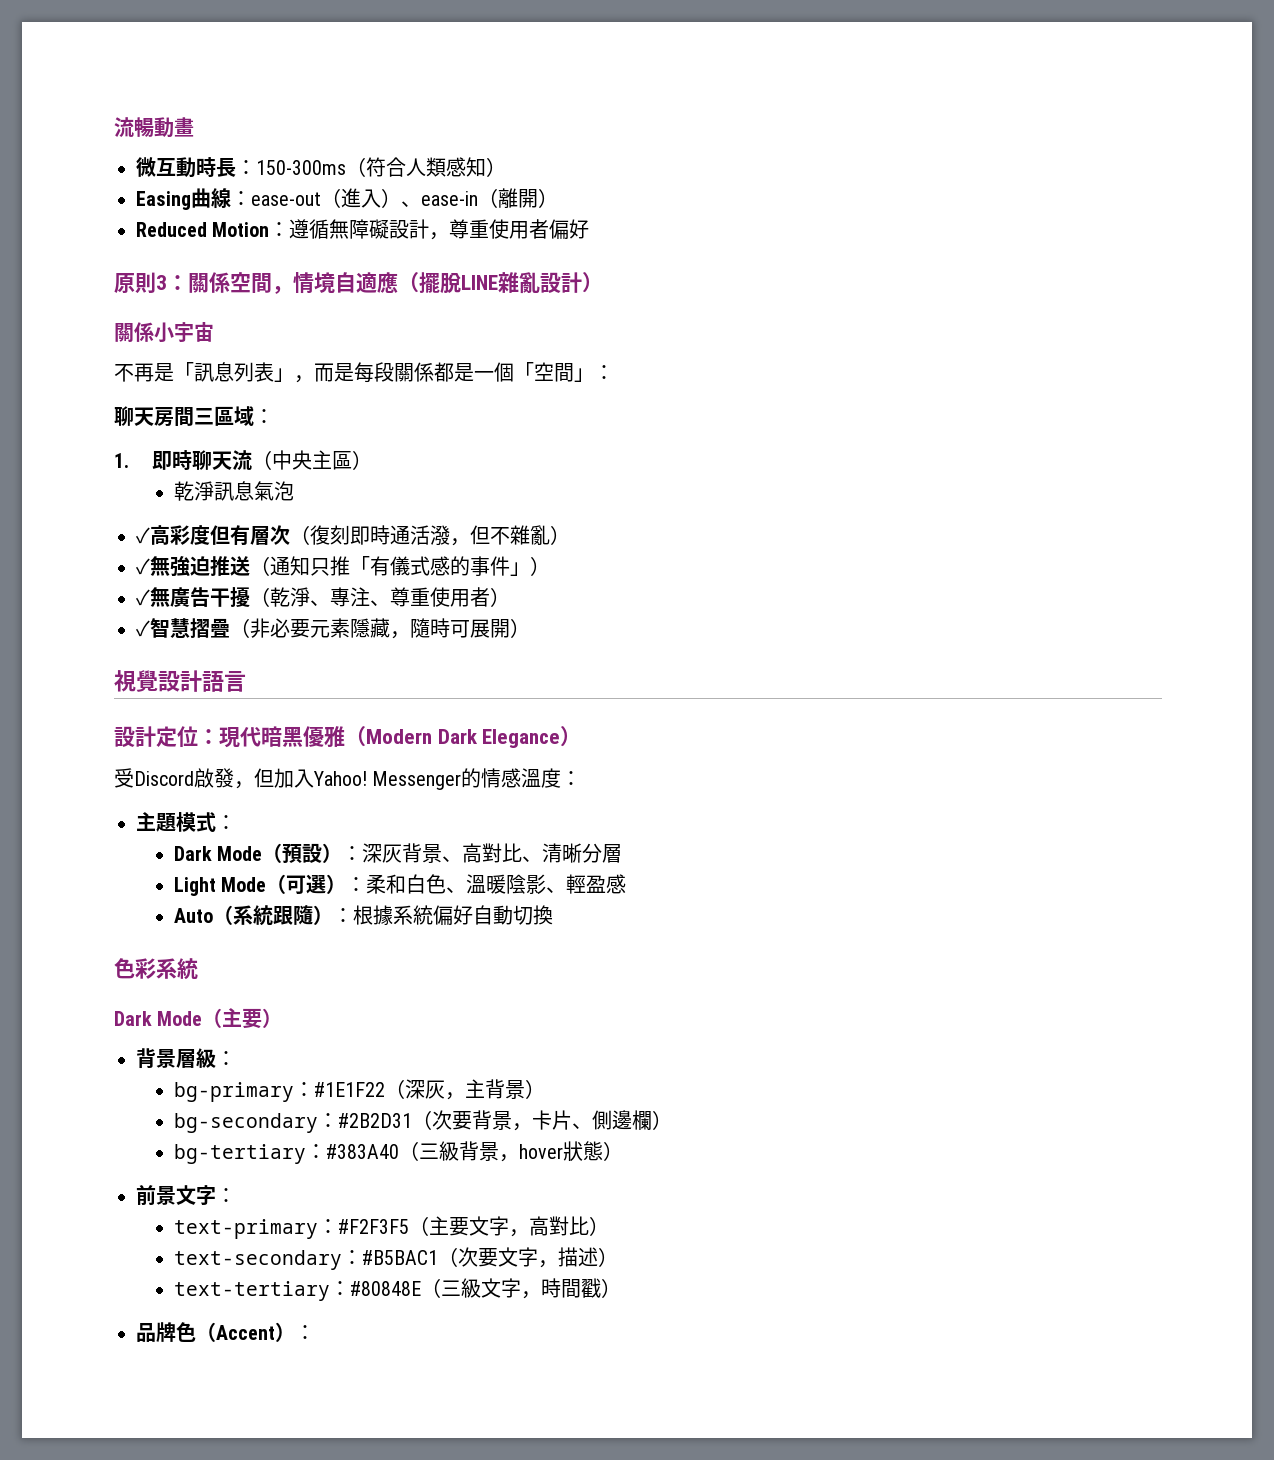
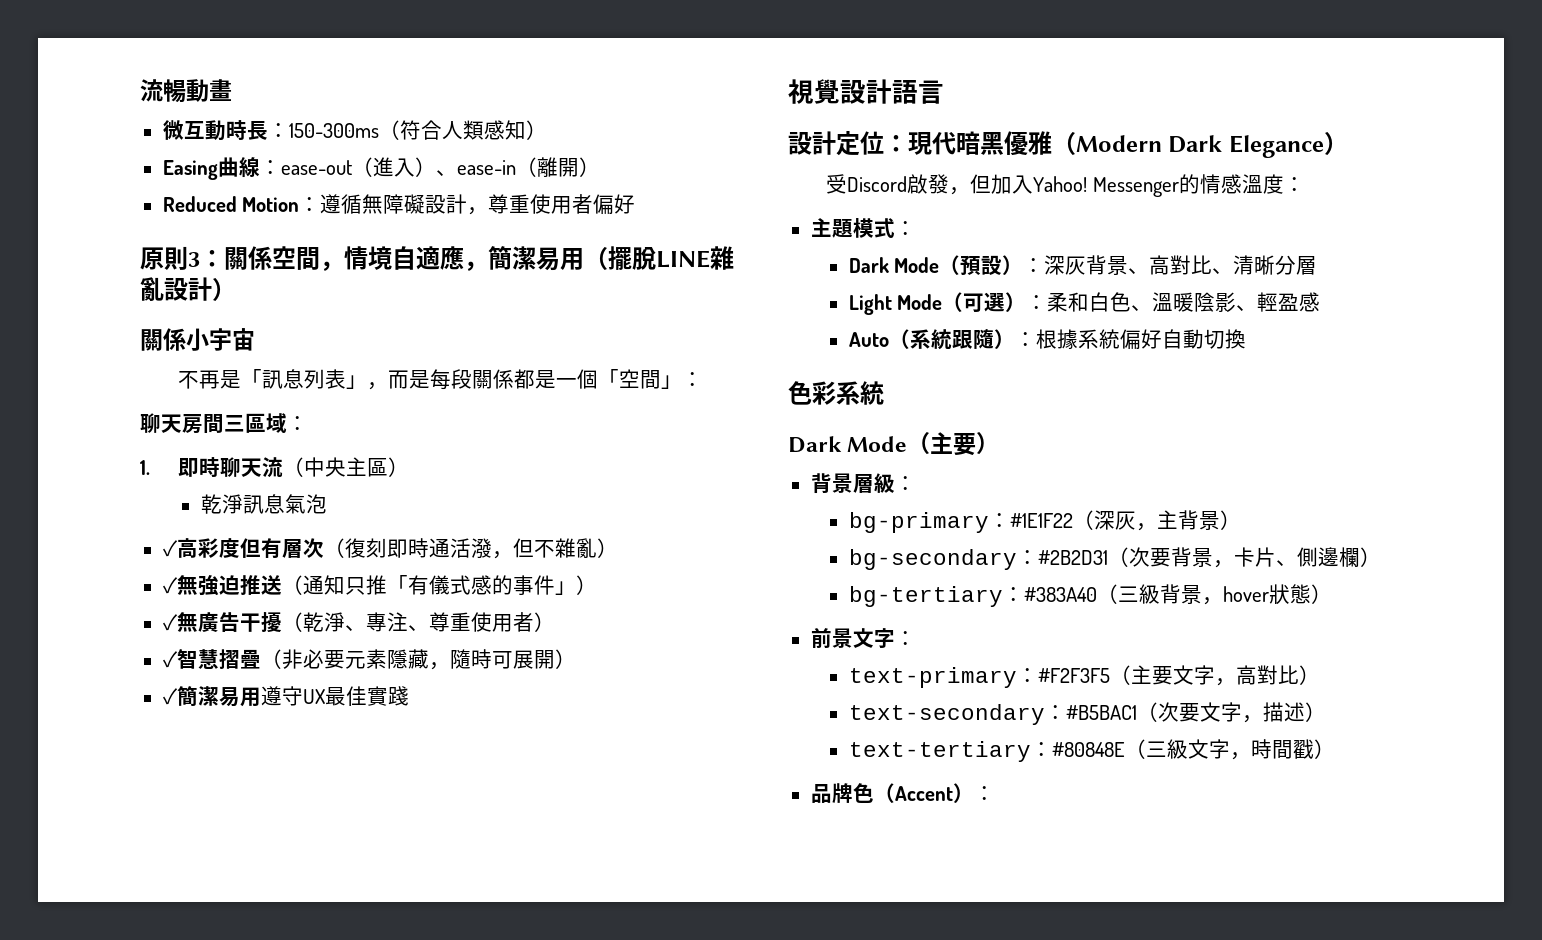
(398, 282) none -> [464,246,584,271] ，簡潔易用
(530, 628) none -> [162,686,409,707] // ✓簡潔易用遵守UX最佳實踐

